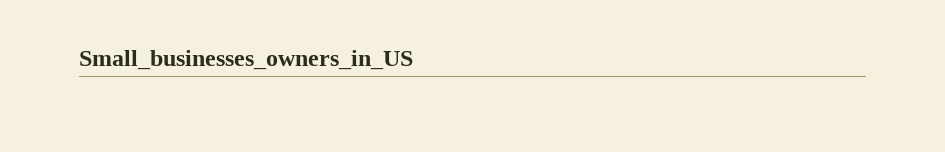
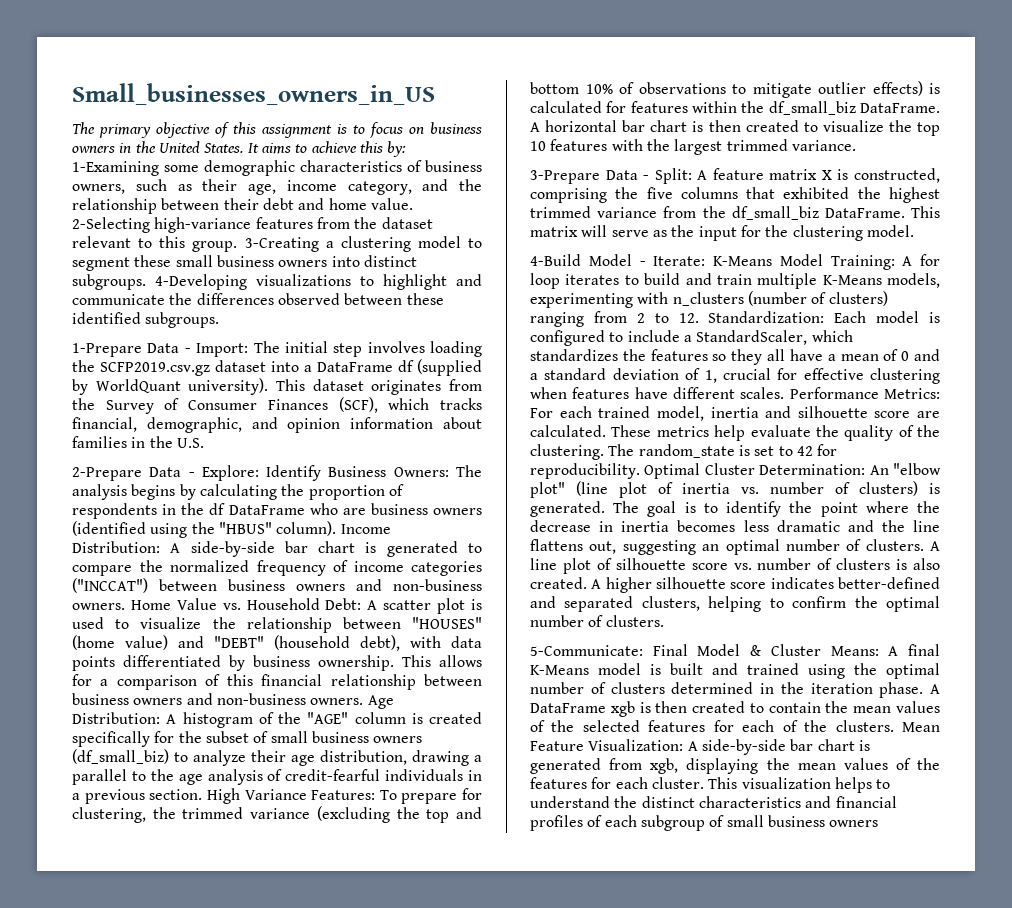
(413, 60) none -> [72,122,482,138] [72,141,407,157] [72,160,482,176] [72,179,482,195] [72,198,413,214] [72,217,433,233] [72,236,482,252] [72,255,417,271] [72,274,482,290] [72,293,444,305] [72,312,220,328] [72,341,482,357] [72,359,482,376] [72,378,483,395] [72,397,482,414] [72,417,483,433] [72,436,204,448] [72,465,482,481] [72,484,404,500] [72,503,482,519] [72,521,391,538] [72,541,482,557] [72,560,482,576] [72,578,482,593] [72,598,483,614] [72,617,483,633] [72,635,482,651] [72,655,482,671] [72,674,482,690] [72,693,394,709] [72,712,482,728] [72,731,423,747] [72,749,482,766] [72,769,482,785] [72,788,482,804] [72,806,483,823] [530,81,940,98] [530,101,940,115] [530,120,940,136] [530,139,856,155] [530,168,940,184] [530,187,940,203] [530,206,941,220] [530,225,914,241] [530,254,940,270] [530,273,940,289] [530,291,888,308] [530,311,940,327] [530,330,853,346] [530,349,940,365] [530,368,940,384] [530,387,940,399] [530,406,940,421] [530,425,940,441] [530,444,838,460] [530,463,941,479] [530,481,940,498] [530,501,940,517] [530,520,940,532] [530,539,940,555] [530,558,940,574] [530,577,940,593] [530,596,940,612] [530,615,664,627] [530,644,940,656] [530,663,940,679] [530,682,940,698] [530,701,940,717] [530,720,940,732] [530,739,870,755] [530,758,940,774] [530,777,891,793] [530,796,897,808] [530,815,879,831] // The primary objective of this assignment is to focus on business owners in the United States. It aims to achieve this by: 1-Examining some demographic characteristics of business owners, such as their age, income category, and the relationship between their debt and home value. 2-Selecting high-variance features from the dataset relevant to this group. 3-Creating a clustering model to segment these small business owners into distinct subgroups. 4-Developing visualizations to highlight and communicate the differences observed between these identified subgroups. // 1-Prepare Data - Import: The initial step involves loading the SCFP2019.csv.gz dataset into a DataFrame df (supplied by WorldQuant university). This dataset originates from the Survey of Consumer Finances (SCF), which tracks financial, demographic, and opinion information about families in the U.S. // 2-Prepare Data - Explore: Identify Business Owners: The analysis begins by calculating the proportion of respondents in the df DataFrame who are business owners (identified using the "HBUS" column). Income Distribution: A side-by-side bar chart is generated to compare the normalized frequency of income categories ("INCCAT") between business owners and non-business owners. Home Value vs. Household Debt: A scatter plot is used to visualize the relationship between "HOUSES" (home value) and "DEBT" (household debt), with data points differentiated by business ownership. This allows for a comparison of this financial relationship between business owners and non-business owners. Age Distribution: A histogram of the "AGE" column is created specifically for the subset of small business owners (df_small_biz) to analyze their age distribution, drawing a parallel to the age analysis of credit-fearful individuals in a previous section. High Variance Features: To prepare for clustering, the trimmed variance (excluding the top and bottom 10% of observations to mitigate outlier effects) is calculated for features within the df_small_biz DataFrame. A horizontal bar chart is then created to visualize the top 10 features with the largest trimmed variance. // 3-Prepare Data - Split: A feature matrix X is constructed, comprising the five columns that exhibited the highest trimmed variance from the df_small_biz DataFrame. This matrix will serve as the input for the clustering model. // 4-Build Model - Iterate: K-Means Model Training: A for loop iterates to build and train multiple K-Means models, experimenting with n_clusters (number of clusters) ranging from 2 to 12. Standardization: Each model is configured to include a StandardScaler, which standardizes the features so they all have a mean of 0 and a standard deviation of 1, crucial for effective clustering when features have different scales. Performance Metrics: For each trained model, inertia and silhouette score are calculated. These metrics help evaluate the quality of the clustering. The random_state is set to 42 for reproducibility. Optimal Cluster Determination: An "elbow plot" (line plot of inertia vs. number of clusters) is generated. The goal is to identify the point where the decrease in inertia becomes less dramatic and the line flattens out, suggesting an optimal number of clusters. A line plot of silhouette score vs. number of clusters is also created. A higher silhouette score indicates better-defined and separated clusters, helping to confirm the optimal number of clusters. // 5-Communicate: Final Model & Cluster Means: A final K-Means model is built and trained using the optimal number of clusters determined in the iteration phase. A DataFrame xgb is then created to contain the mean values of the selected features for each of the clusters. Mean Feature Visualization: A side-by-side bar chart is generated from xgb, displaying the mean values of the features for each cluster. This visualization helps to understand the distinct characteristics and financial profiles of each subgroup of small business owners

